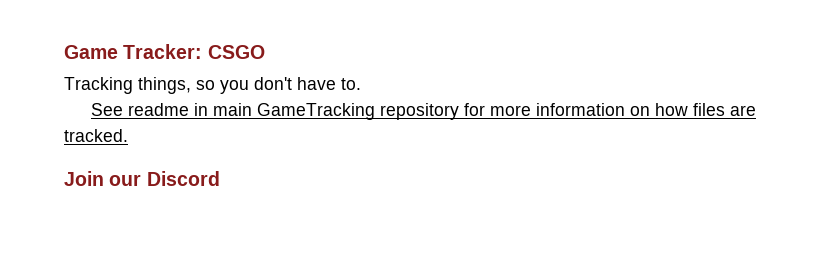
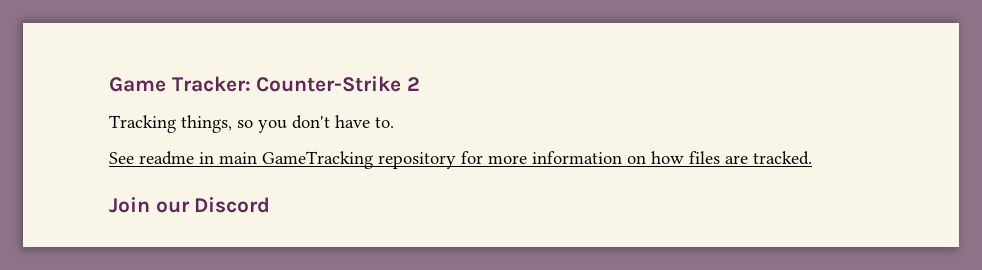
[207,45,265,59] CSGO -> [256,76,421,92] Counter-Strike 2

